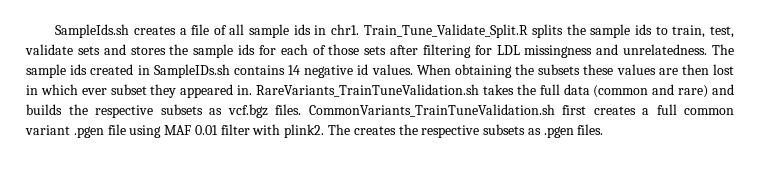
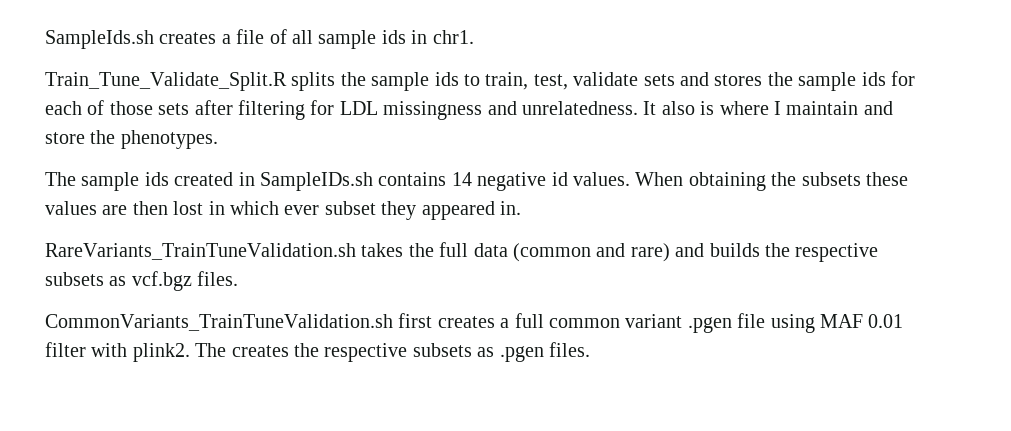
(359, 29) none -> (474, 37) //
(708, 49) none -> [643,101,893,115] [45,130,218,149] It also is where I maintain and store the phenotypes. //
(253, 90) none -> (521, 208) //
(301, 109) none -> (239, 278) //

